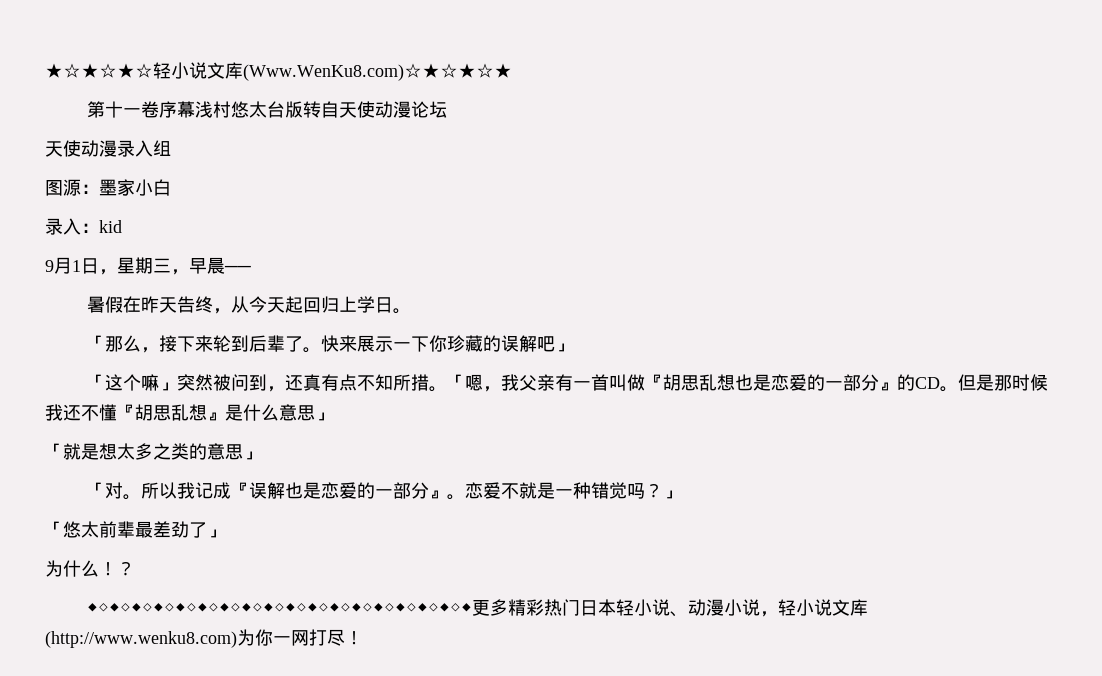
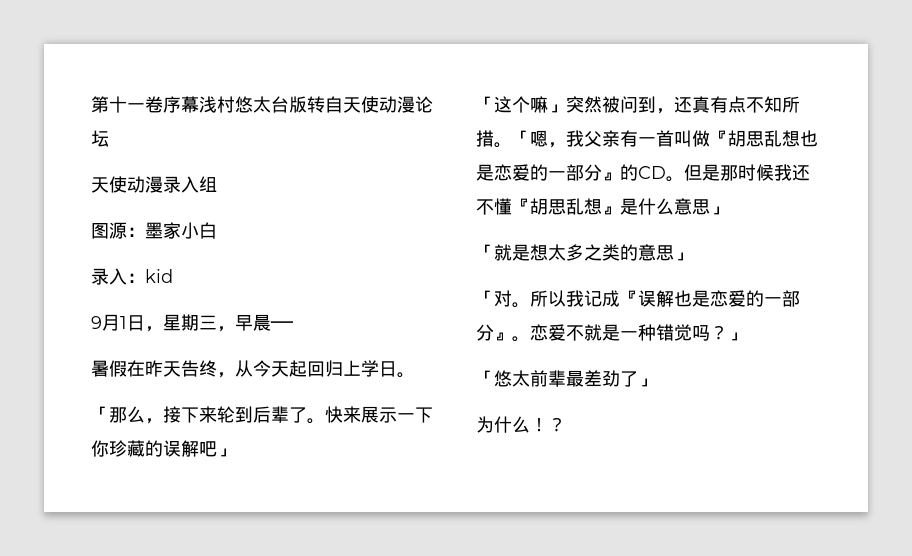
[45,62,512,81] ★☆★☆★☆轻小说文库(Www.WenKu8.com)☆★☆★☆★ // -> (91, 104) none
[87,599,869,617] [45,629,363,648] // ◆◇◆◇◆◇◆◇◆◇◆◇◆◇◆◇◆◇◆◇◆◇◆◇◆◇◆◇◆◇◆◇◆◇◆更多精彩热门日本轻小说、动漫小说，轻小说文库(http://www.wenku8.com)为你一网打尽！ -> (566, 424) none

